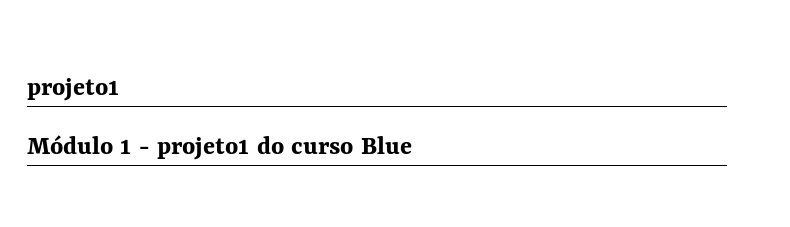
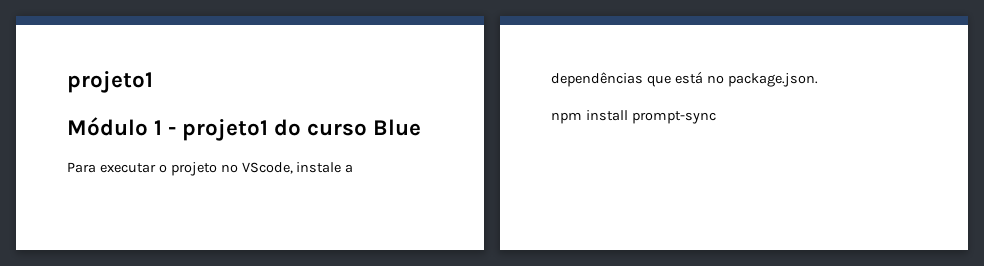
(412, 145) none -> [67,162,354,176] [551,71,818,87] [551,110,716,124] // Para executar o projeto no VScode, instale a dependências que está no package.json. // npm install prompt-sync

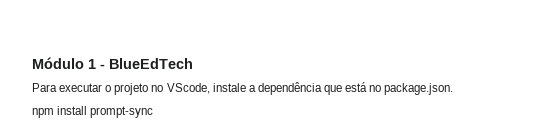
[67,71,153,93] projeto1 // -> (32, 63) none
[182,119,422,141] projeto1 do curso Blue -> [109,58,193,69] BlueEdTech
[551,72,643,87] dependências -> [257,82,322,95] dependência

